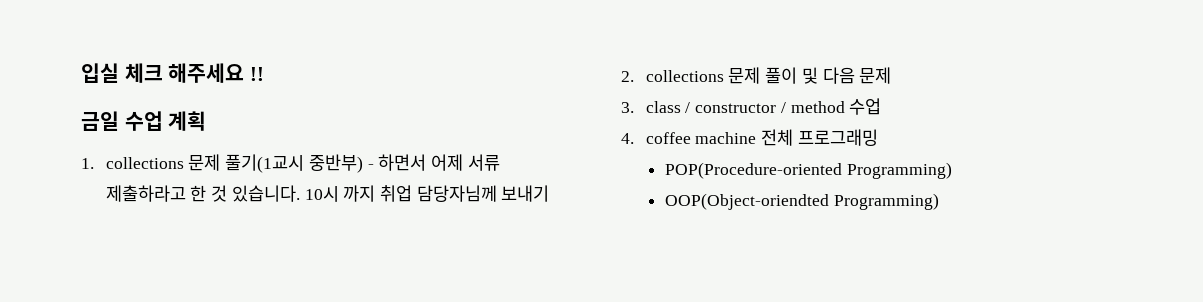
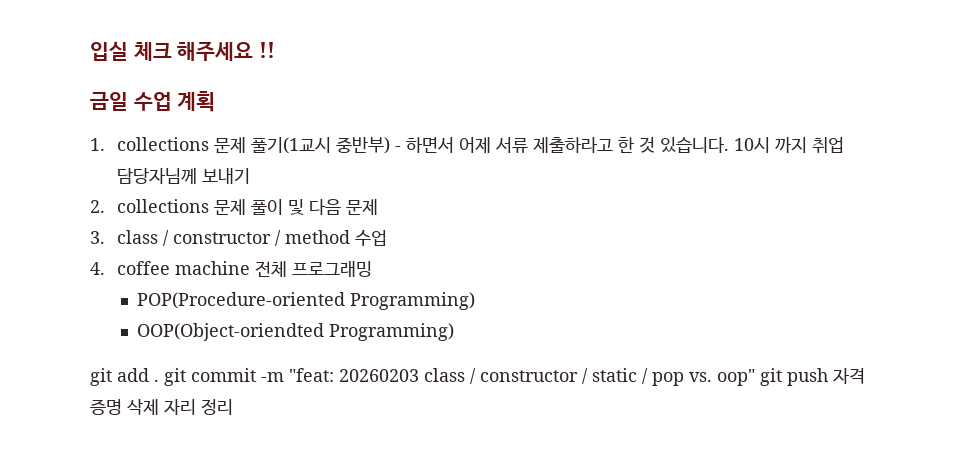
(939, 201) none -> [90,368,865,386] [90,399,233,415] // git add . git commit -m "feat: 20260203 class / constructor / static / pop vs. oop" git push 자격 증명 삭제 자리 정리

